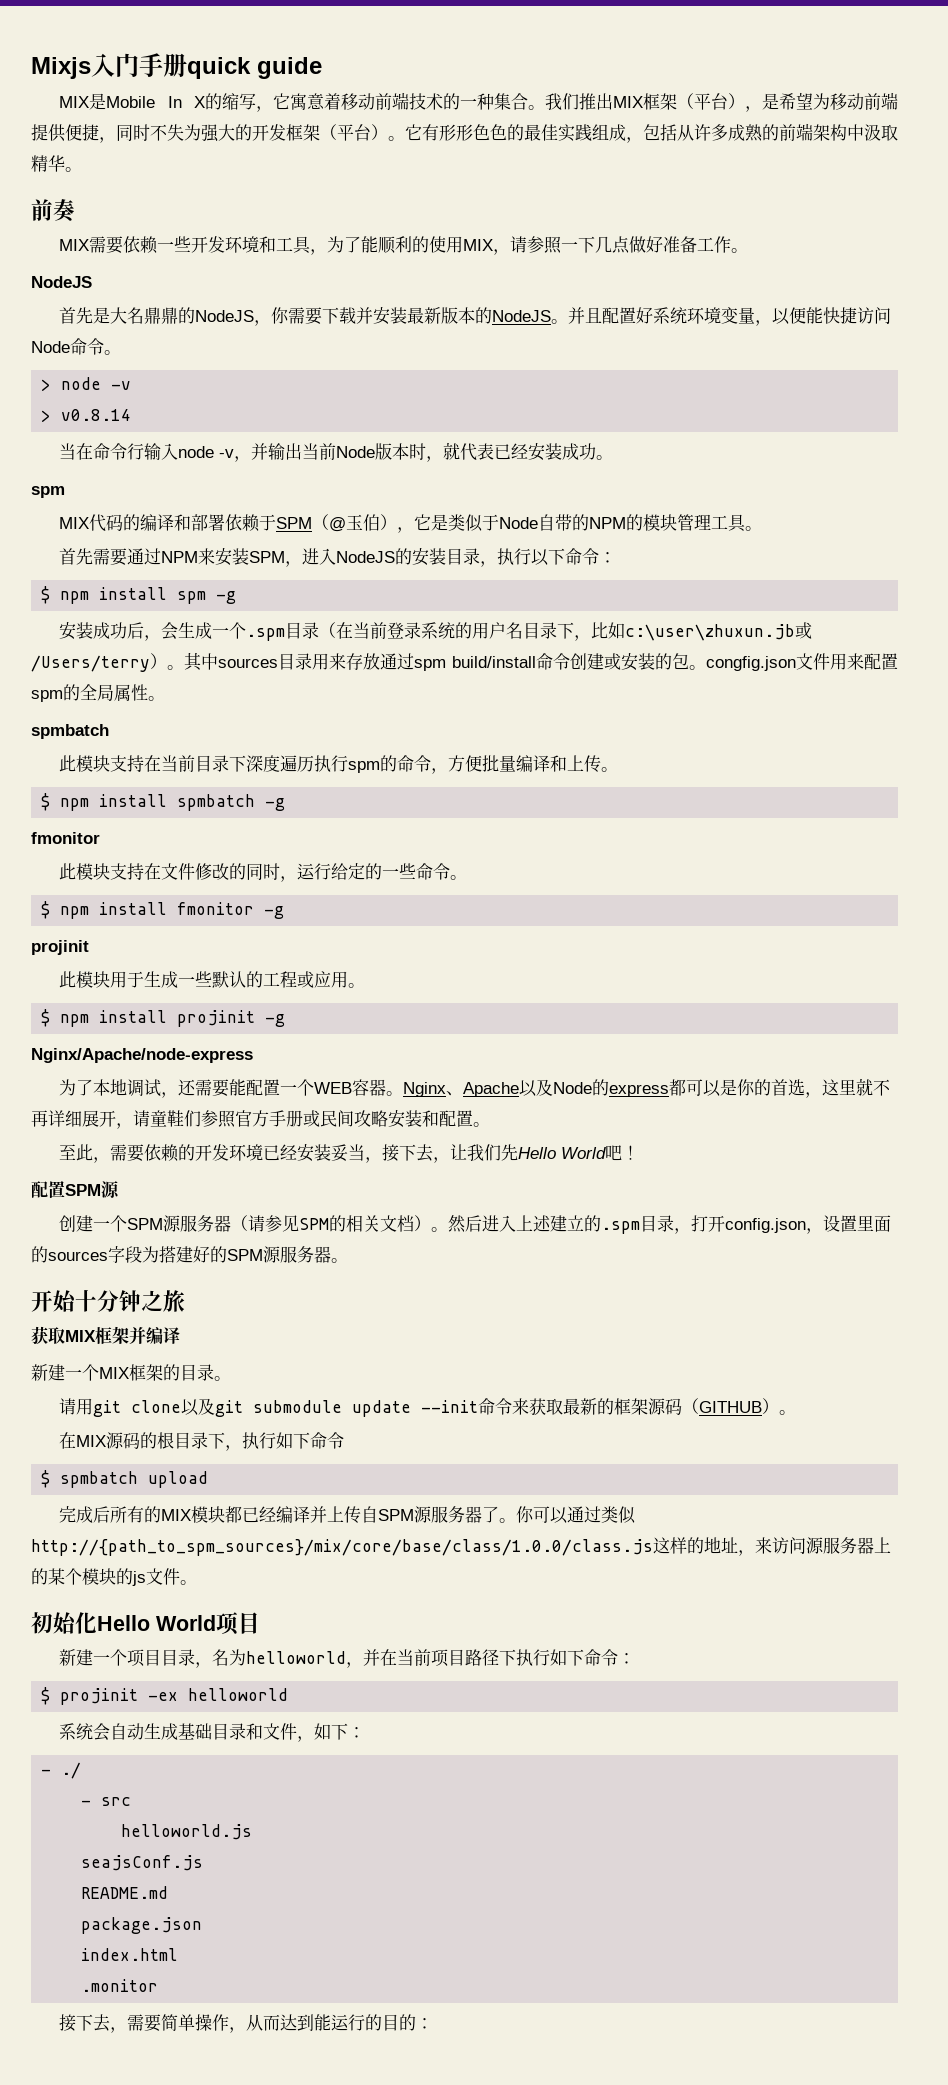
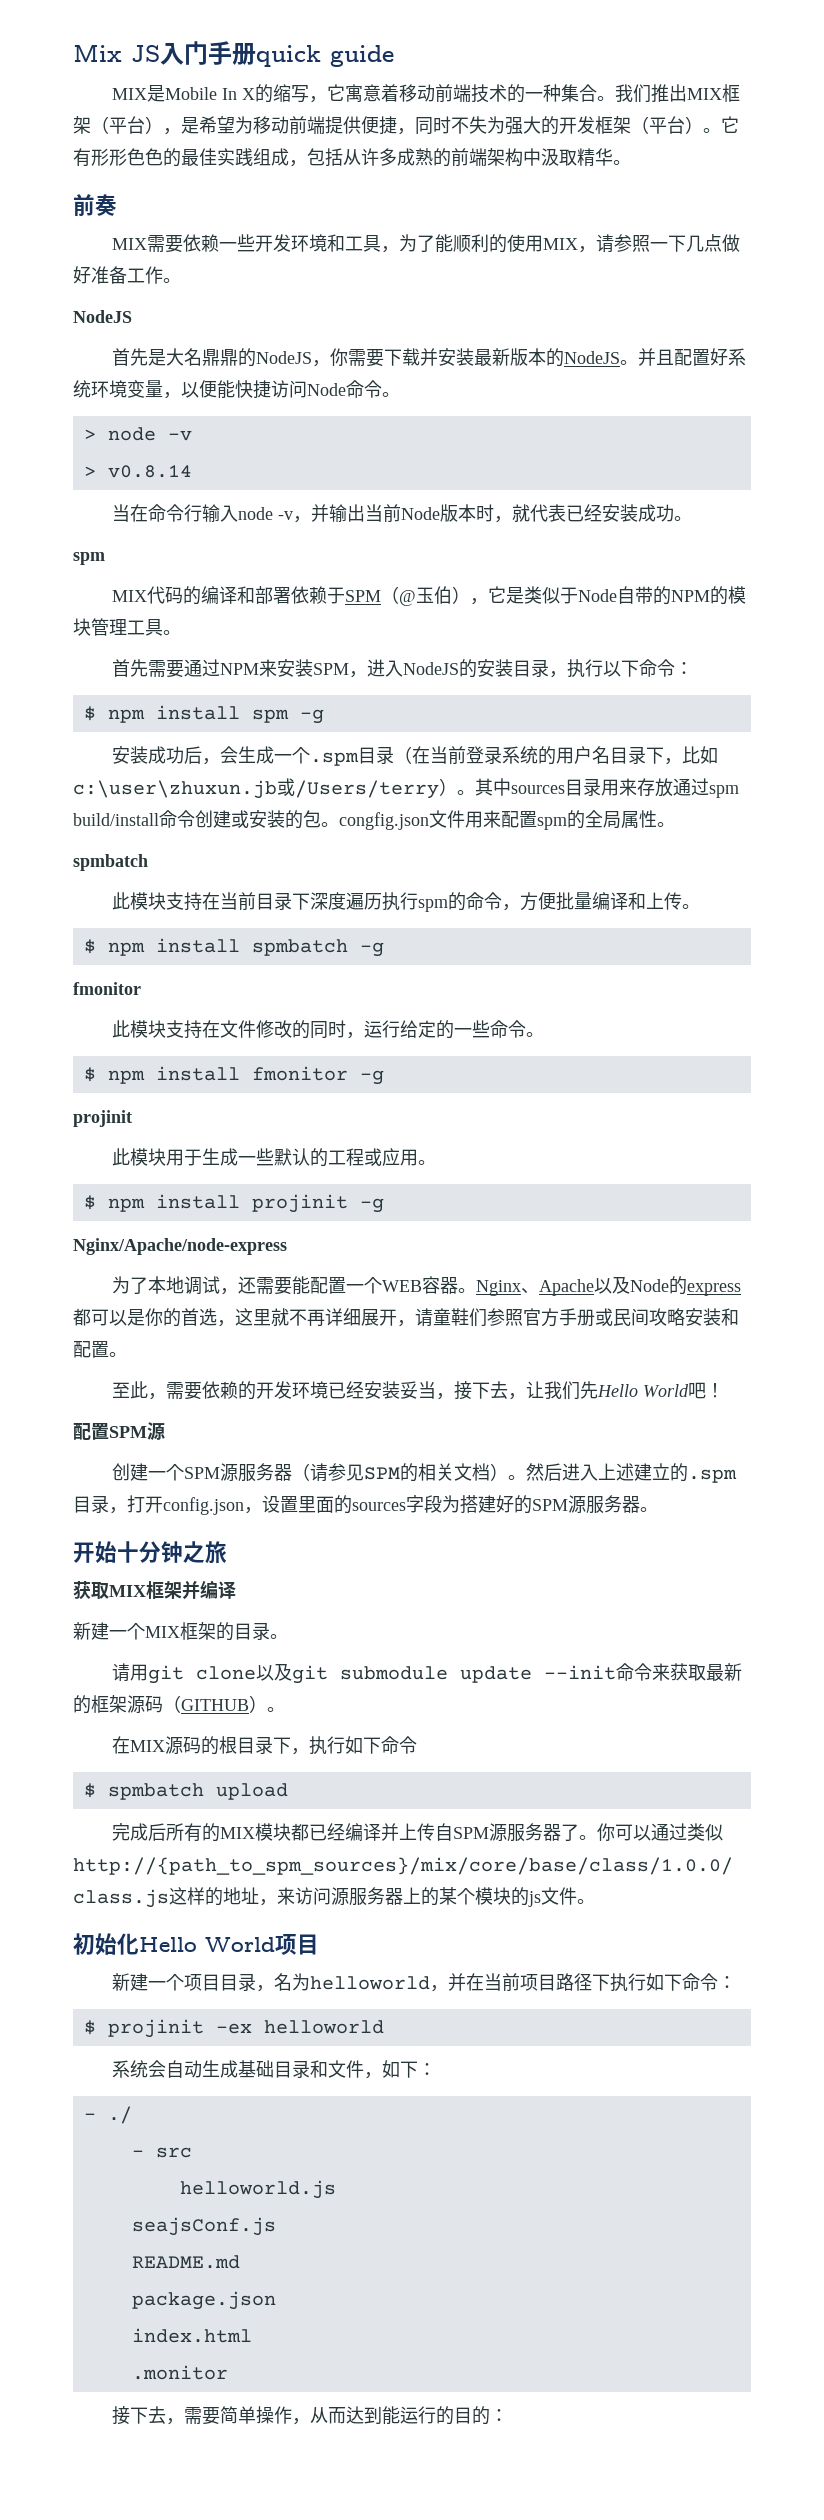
[31,57,91,79] Mixjs -> [73,44,160,62] Mix JS

